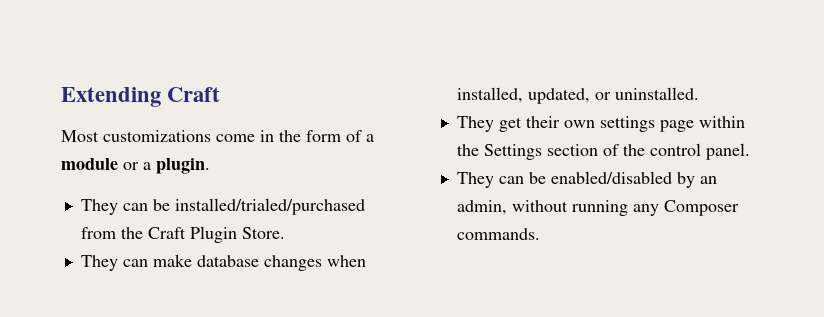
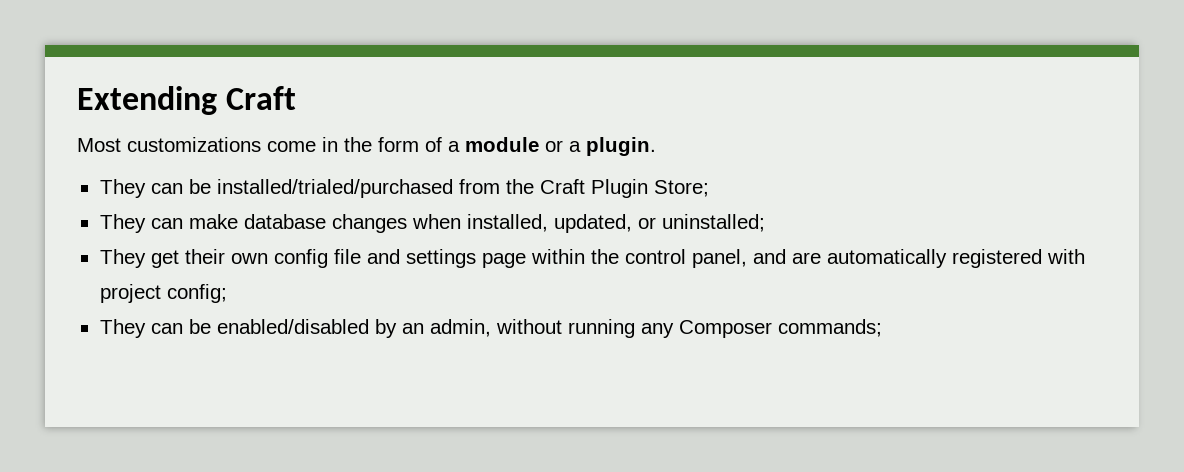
[241,227,285,239] Store. -> [653,180,709,197] Store;
[614,87,699,100] uninstalled. -> [661,214,765,232] uninstalled;
(595, 124) none -> [273,249,400,268] config file and
[483,143,750,160] Settings section of the control panel. -> [624,249,1085,268] [99,284,227,303] control panel, and are automatically registered with project config;
[456,228,540,240] commands. -> [777,319,882,337] commands;

